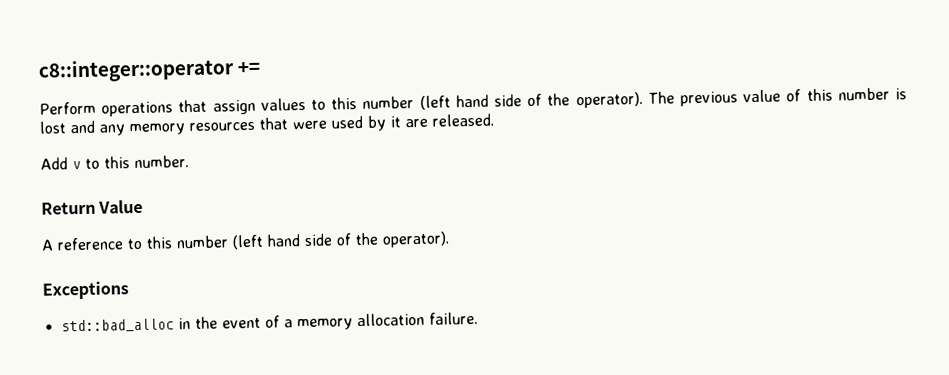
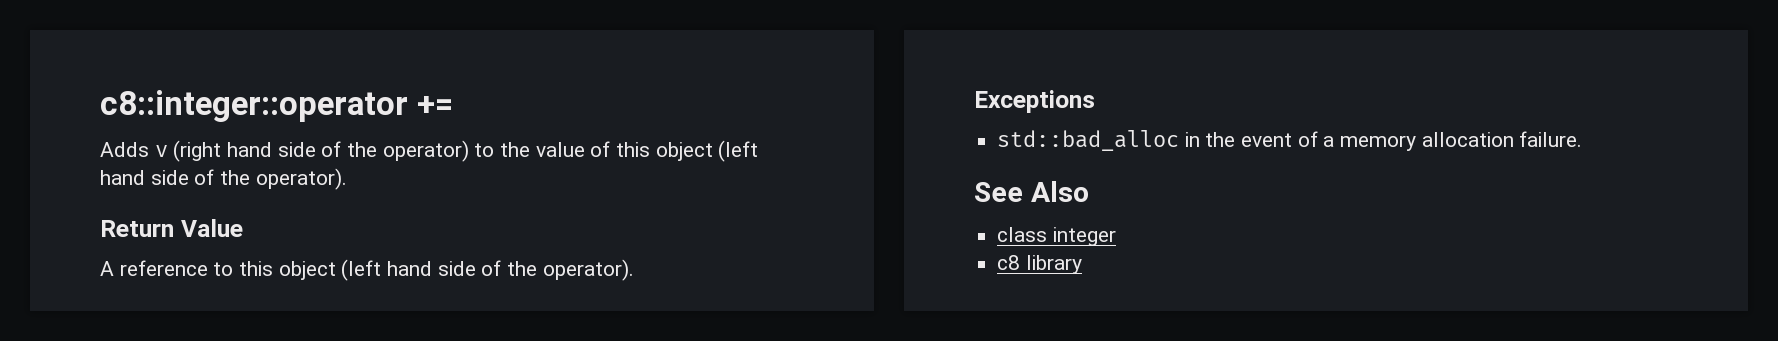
[39,87,908,117] [39,113,494,136] [40,155,189,170] Perform operations that assign values to this number (left hand side of the operator). The previous value of this number is lost and any memory resources that were used by it are released. // Add v to this number. -> [100,140,759,162] [100,168,347,190] Adds v (right hand side of the operator) to the value of this object (left hand side of the operator).
[176,235,229,249] number -> [278,261,336,280] object
(478, 318) none -> [974,181,1089,202] [997,227,1116,246] [997,255,1082,274] // See Also // class integer // c8 library

